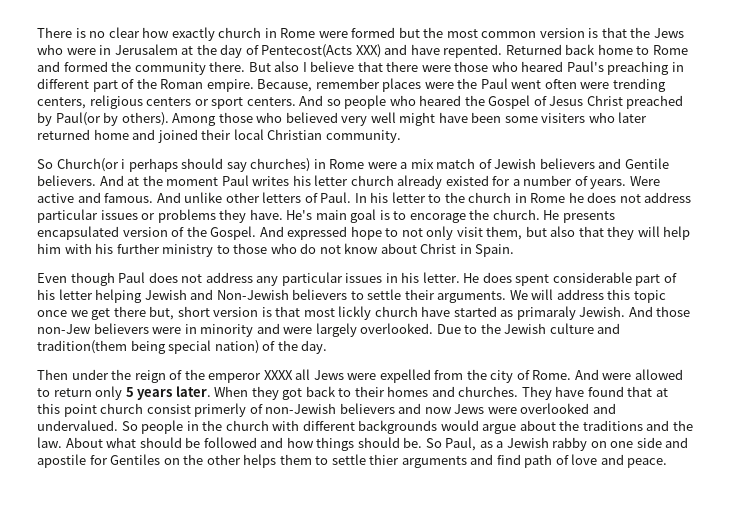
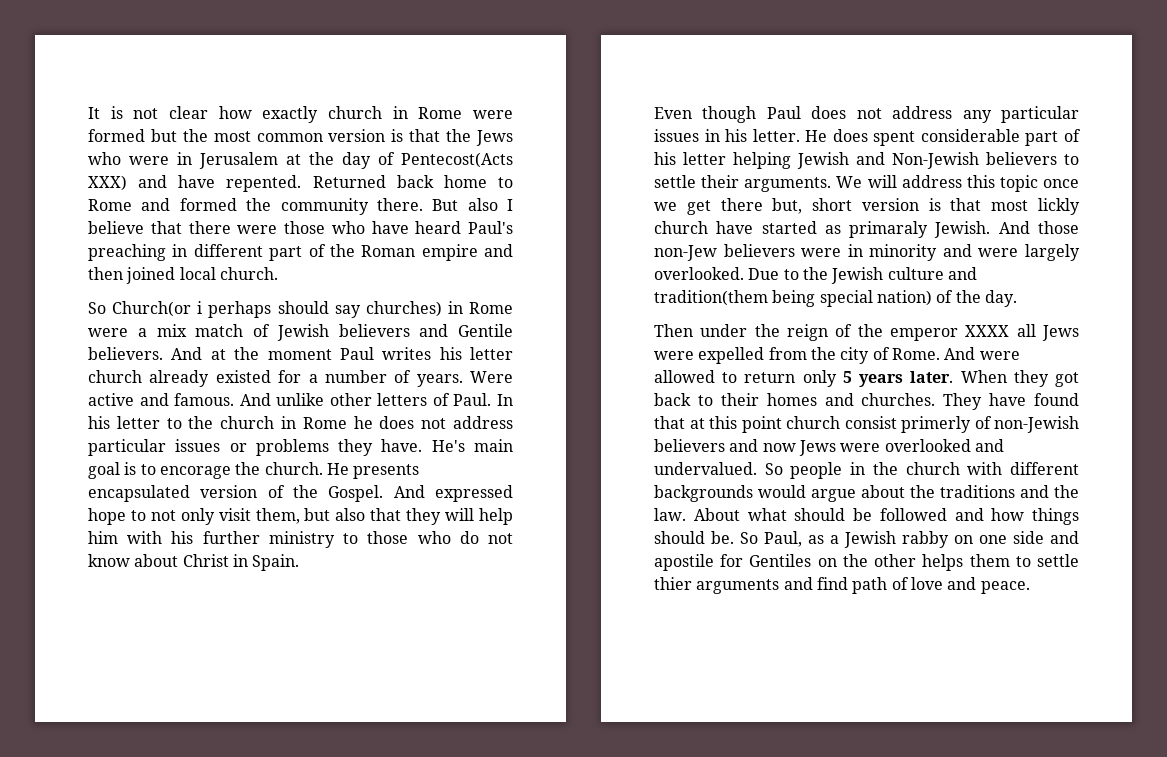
[37,27,106,38] There is no -> [88,106,159,119] It is not
[521,61,564,72] heared -> [371,221,462,234] have heard
[206,78,666,92] [37,95,684,109] [37,112,648,126] [37,129,401,143] empire. Because, remember places were the Paul went often were trending centers, religious centers or sport centers. And so people who heared the Gospel of Jesus Christ preached by Paul(or by others). Among those who believed very well might have been some visiters who later returned home and joined their local Christian community. -> [421,244,513,261] [88,267,278,284] empire and then joined local church.

